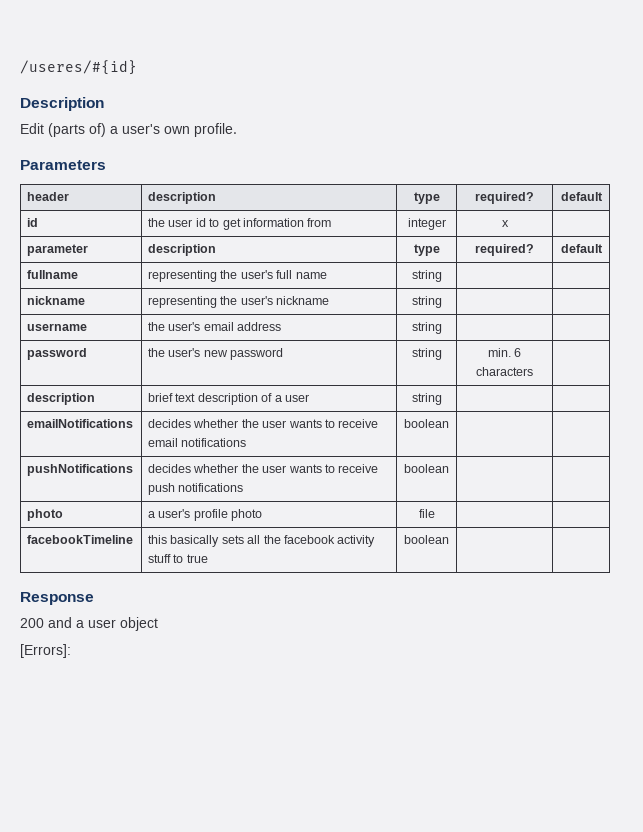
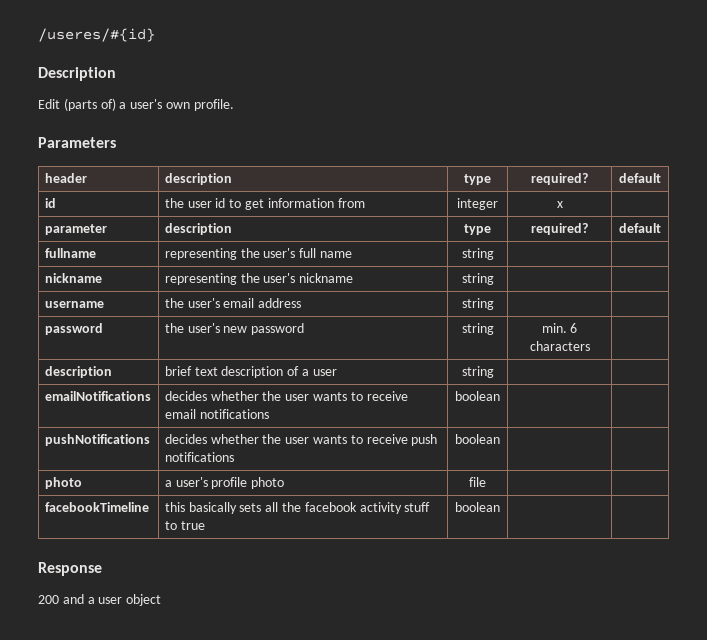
[20,644,71,658] // [Errors]: -> (162, 600) none

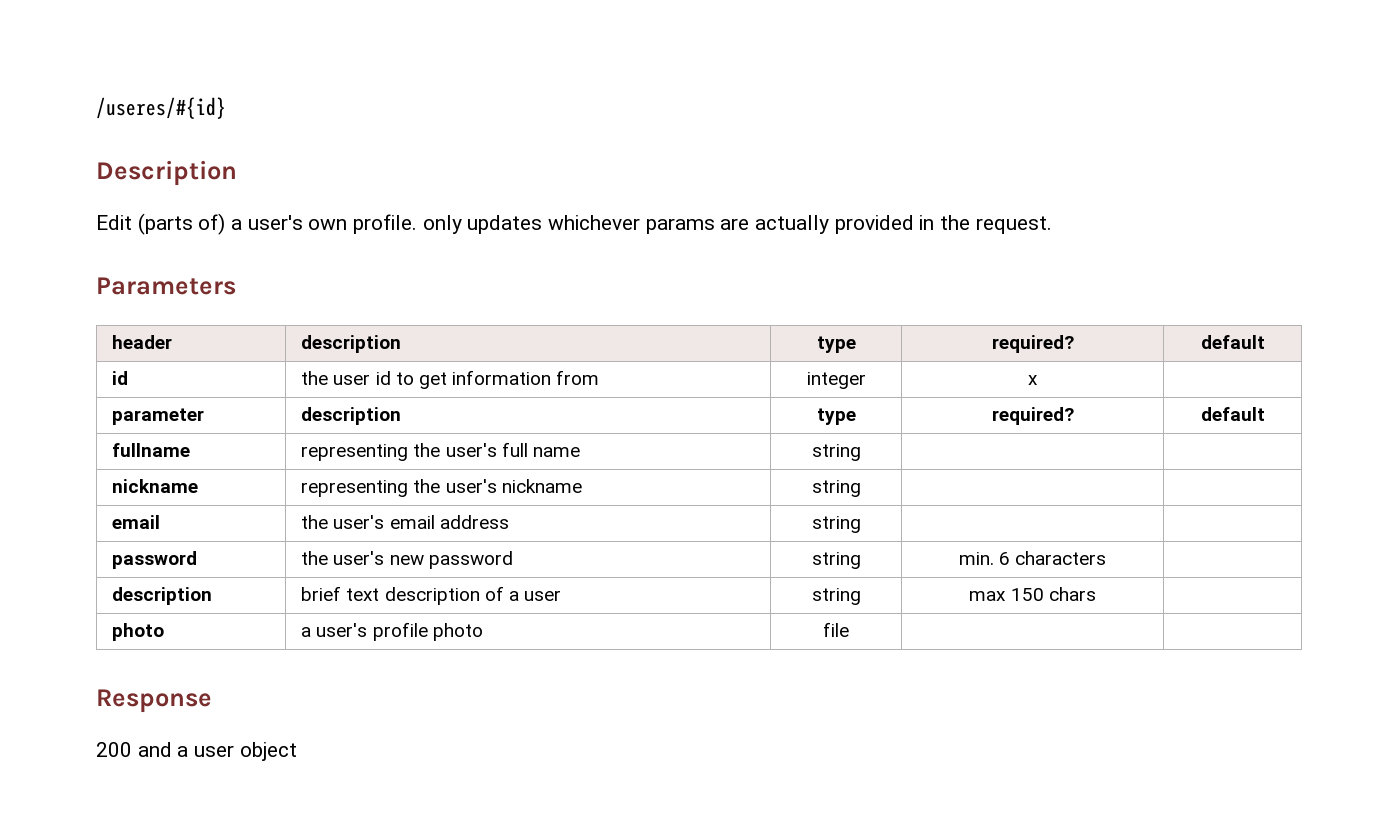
(234, 105) none -> [422,215,1052,234] only updates whichever params are actually provided in the request.
[44,301,104,308] username -> [112,515,161,529] email
[44,391,151,401] [164,391,408,401] [164,409,269,419] [455,391,500,401] [44,434,150,446] [164,434,438,446] [164,452,234,462] [455,434,500,444] | // emailNotifications | decides whether the user wants to receive email notifications | boolean | | // pushNotifications | decides whether the user wants to receive push notifications | boolean | -> [969,587,1096,601] max 150 chars
[44,502,149,512] [164,502,431,514] [164,521,205,530] [455,502,500,512] // facebookTimeline | this basically sets all the facebook activity stuff to true | boolean | | -> (849, 629) none

